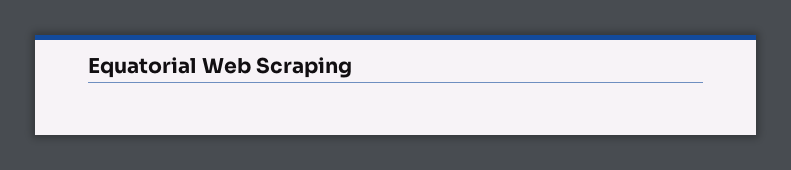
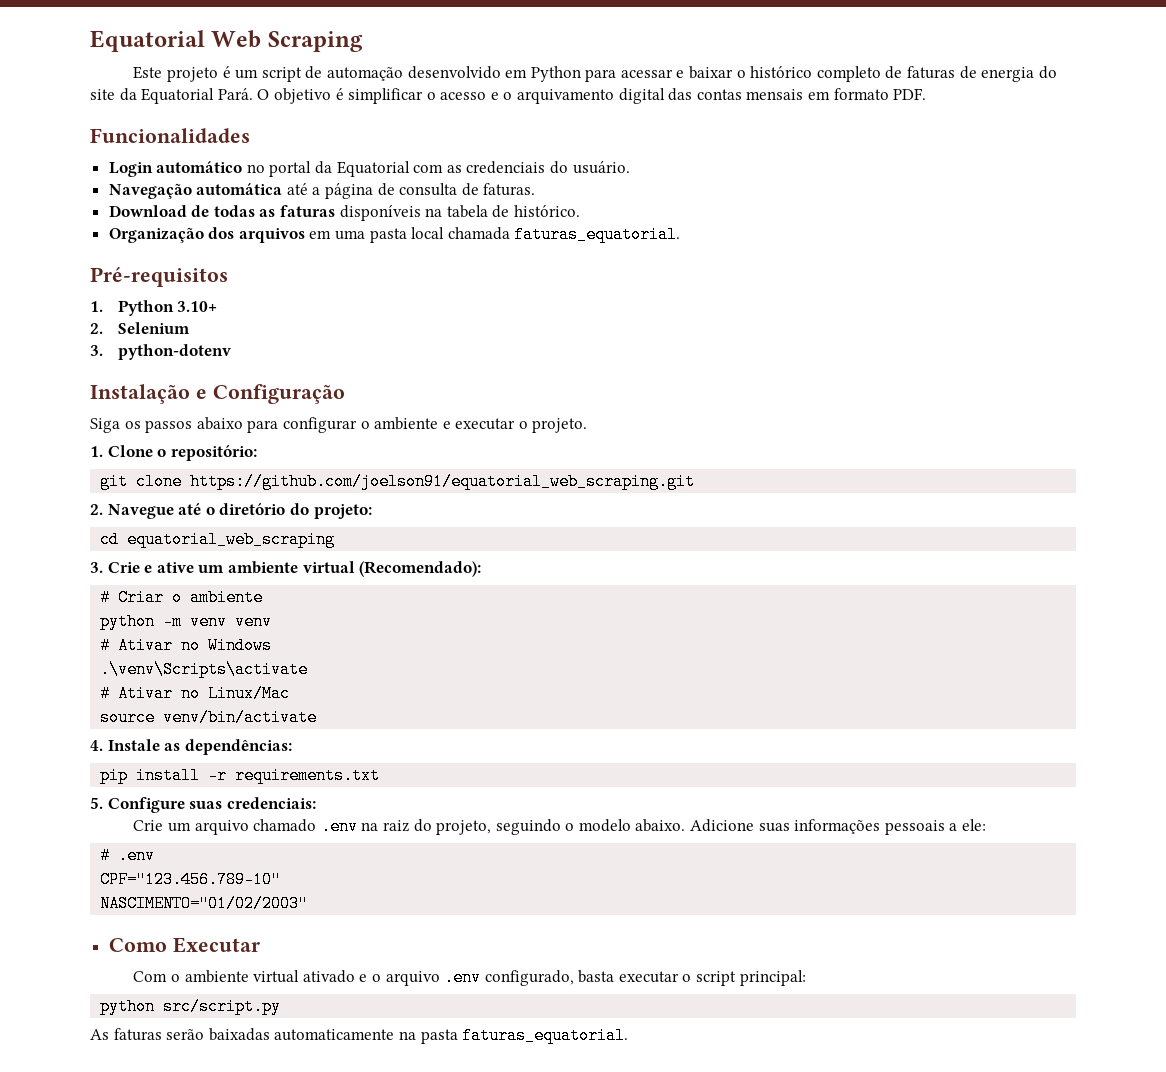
(353, 67) none -> [133,66,1057,82] [90,88,927,104] [90,128,250,143] [108,161,630,177] [108,183,536,199] [108,205,581,221] [108,226,681,243] [90,267,228,287] [90,300,218,316] [90,322,190,334] [90,344,231,360] [90,384,345,404] [90,417,588,433] [90,445,257,461] [100,473,696,490] [90,503,372,519] [100,531,336,548] [90,561,482,577] [100,589,264,606] [100,613,273,630] [100,637,273,654] [100,661,309,678] [100,685,291,702] [100,709,318,726] [90,739,292,755] [100,767,381,784] [90,797,316,813] [133,818,987,835] [100,847,156,864] [100,871,282,888] [100,895,309,912] [108,937,260,953] [133,969,806,986] [100,998,282,1015] [90,1027,629,1044] // Este projeto é um script de automação desenvolvido em Python para acessar e baixar o histórico completo de faturas de energia do site da Equatorial Pará. O objetivo é simplificar o acesso e o arquivamento digital das contas mensais em formato PDF. // Funcionalidades // Login automático no portal da Equatorial com as credenciais do usuário. // Navegação automática até a página de consulta de faturas. // Download de todas as faturas disponíveis na tabela de histórico. // Organização dos arquivos em uma pasta local chamada faturas_equatorial. // Pré-requisitos // 1. Python 3.10+ // 2. Selenium // 3. python-dotenv // Instalação e Configuração // Siga os passos abaixo para configurar o ambiente e executar o projeto. // 1. Clone o repositório: // git clone https://github.com/joelson91/equatorial_web_scraping.git // 2. Navegue até o diretório do projeto: // cd equatorial_web_scraping // 3. Crie e ative um ambiente virtual (Recomendado): // # Criar o ambiente // python -m venv venv // # Ativar no Windows // .\venv\Scripts\activate // # Ativar no Linux/Mac // source venv/bin/activate // 4. Instale as dependências: // pip install -r requirements.txt // 5. Configure suas credenciais: // Crie um arquivo chamado .env na raiz do projeto, seguindo o modelo abaixo. Adicione suas informações pessoais a ele: // # .env // CPF="123.456.789-10" // NASCIMENTO="01/02/2003" // Como Executar // Com o ambiente virtual ativado e o arquivo .env configurado, basta executar o script principal: // python src/script.py // As faturas serão baixadas automaticamente na pasta faturas_equatorial.

